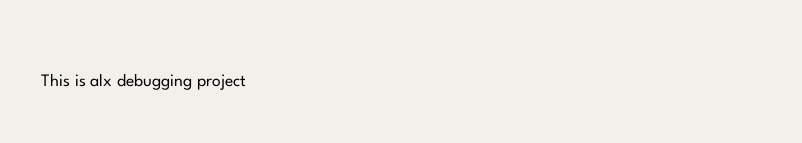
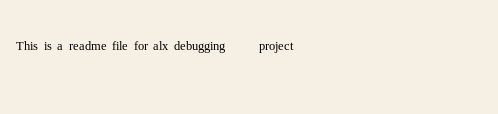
(86, 80) none -> [57,41,149,50] a readme file for

